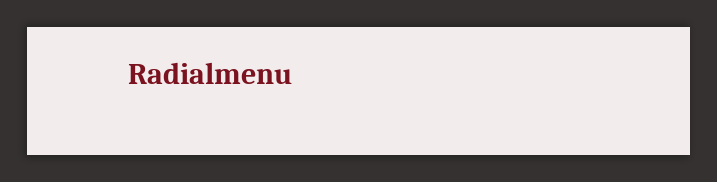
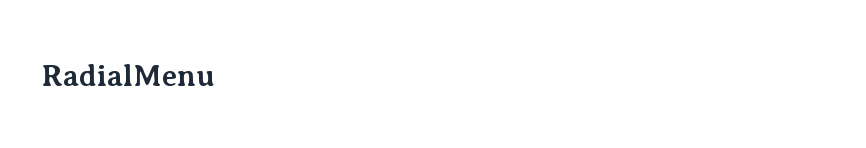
[128,62,292,84] Radialmenu -> [42,64,215,86] RadialMenu

